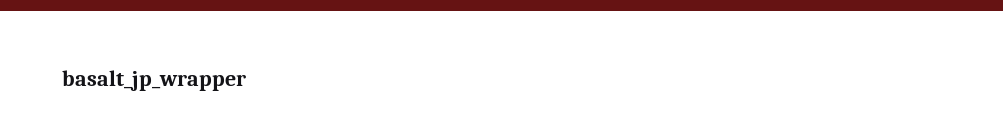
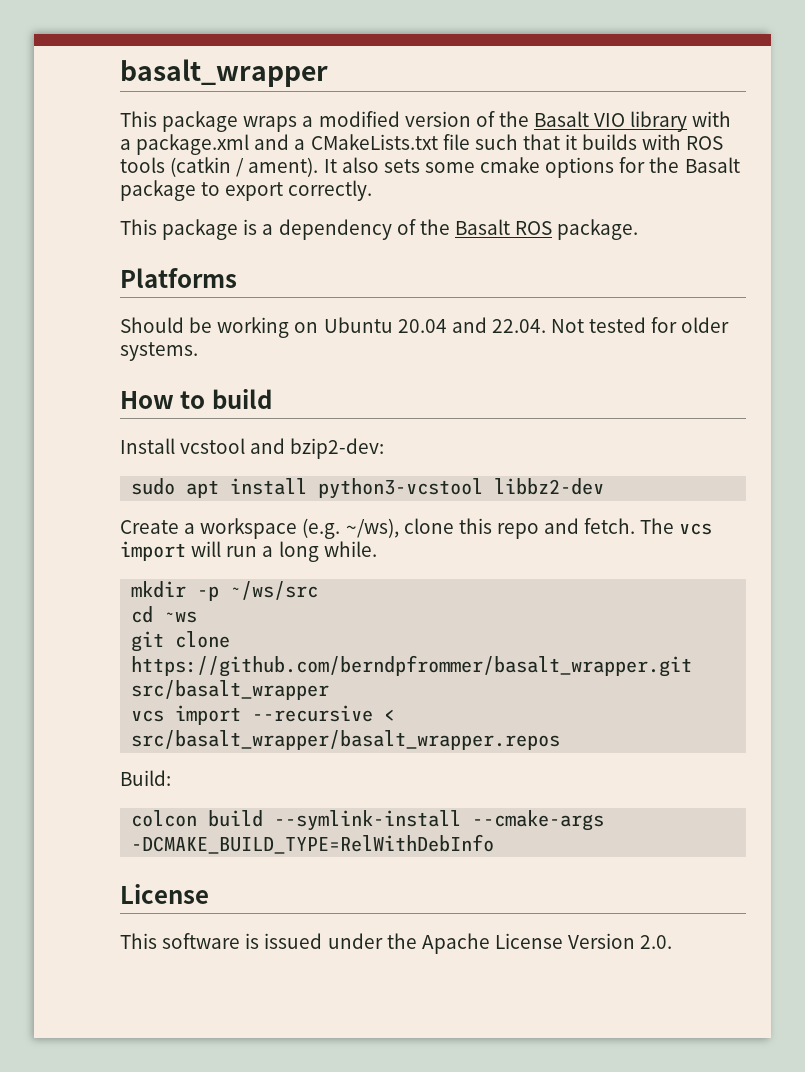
[62,70,246,91] basalt_jp_wrapper -> [120,59,328,87] [120,111,732,132] [120,134,724,155] [120,157,740,178] [120,180,373,201] [120,219,639,240] [120,268,237,288] [120,317,730,338] [120,342,198,361] [120,389,272,409] [120,438,385,459] [131,478,605,499] [120,518,713,539] [120,541,377,562] [131,581,319,601] [131,606,198,623] [131,631,231,652] [131,655,693,677] [131,680,330,700] [131,705,396,725] [131,730,561,750] [120,770,171,786] [131,810,605,831] [131,834,495,854] [120,884,209,904] [120,933,673,954] basalt_wrapper // This package wraps a modified version of the Basalt VIO library with a package.xml and a CMakeLists.txt file such that it builds with ROS tools (catkin / ament). It also sets some cmake options for the Basalt package to export correctly. // This package is a dependency of the Basalt ROS package. // Platforms // Should be working on Ubuntu 20.04 and 22.04. Not tested for older systems. // How to build // Install vcstool and bzip2-dev: // sudo apt install python3-vcstool libbz2-dev // Create a workspace (e.g. ~/ws), clone this repo and fetch. The vcs import will run a long while. // mkdir -p ~/ws/src // cd ~ws // git clone https://github.com/berndpfrommer/basalt_wrapper.git src/basalt_wrapper // vcs import --recursive < src/basalt_wrapper/basalt_wrapper.repos // Build: // colcon build --symlink-install --cmake-args -DCMAKE_BUILD_TYPE=RelWithDebInfo // License // This software is issued under the Apache License Version 2.0.

